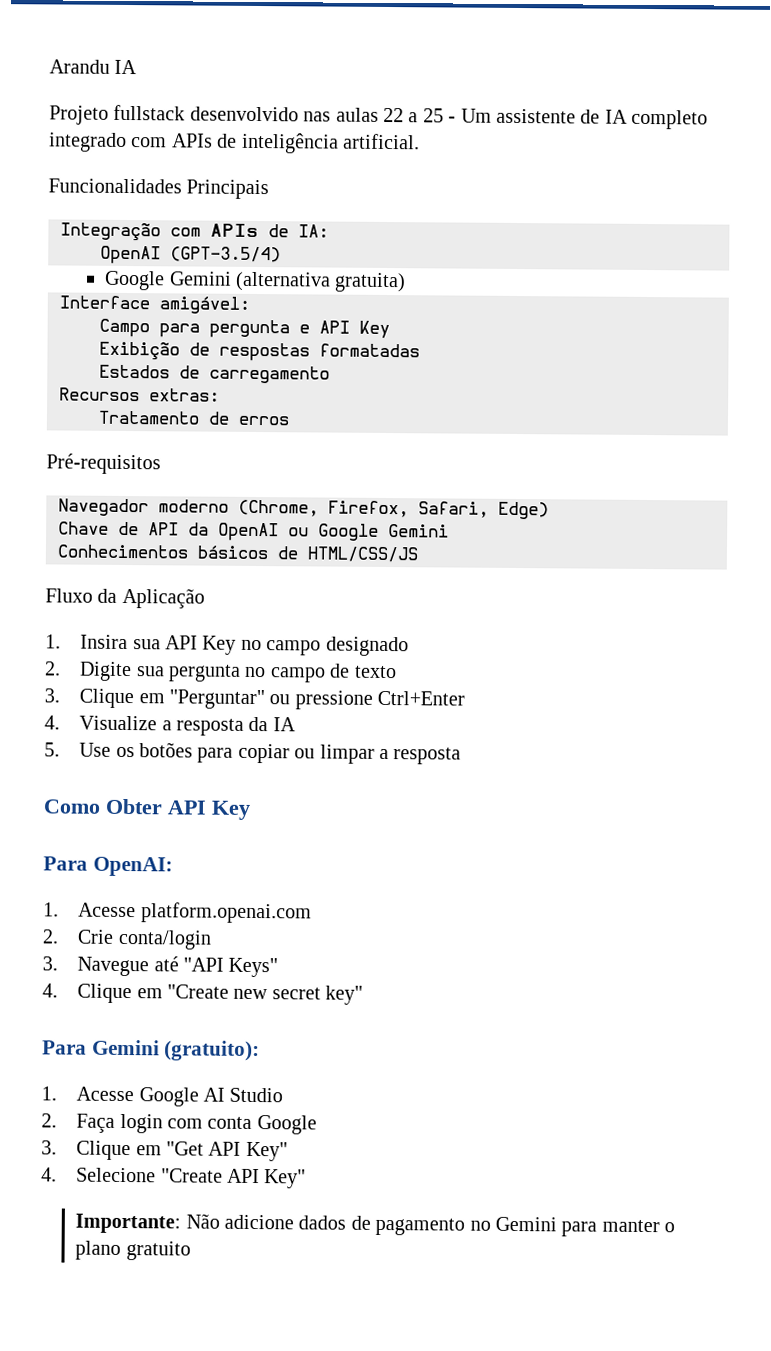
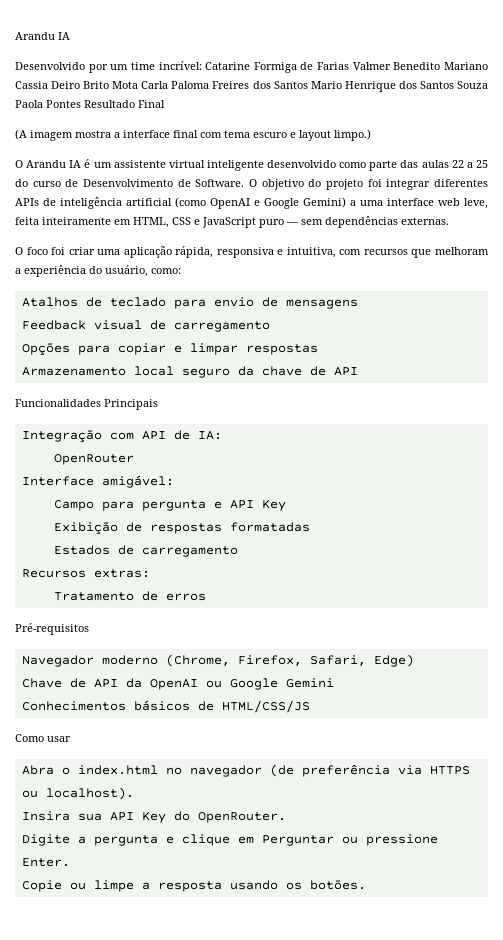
[49,104,709,130] [49,132,420,154] Projeto fullstack desenvolvido nas aulas 22 a 25 - Um assistente de IA completo integrado com APIs de inteligência artificial. -> [15,61,488,73] [15,81,489,92] [15,100,165,108] [15,129,371,141] [15,159,488,171] [15,179,489,190] [15,197,488,209] [15,216,449,228] [15,246,490,258] [15,265,181,277] [21,297,358,309] [21,320,270,332] [21,343,318,356] [21,366,358,378] Desenvolvido por um time incrível: Catarine Formiga de Farias Valmer Benedito Mariano Cassia Deiro Brito Mota Carla Paloma Freires dos Santos Mario Henrique dos Santos Souza Paola Pontes Resultado Final // (A imagem mostra a interface final com tema escuro e layout limpo.) // O Arandu IA é um assistente virtual inteligente desenvolvido como parte das aulas 22 a 25 do curso de Desenvolvimento de Software. O objetivo do projeto foi integrar diferentes APIs de inteligência artificial (como OpenAI e Google Gemini) a uma interface web leve, feita inteiramente em HTML, CSS e JavaScript puro — sem dependências externas. // O foco foi criar uma aplicação rápida, responsiva e intuitiva, com recursos que melhoram a experiência do usuário, como: // Atalhos de teclado para envio de mensagens // Feedback visual de carregamento // Opções para copiar e limpar respostas // Armazenamento local seguro da chave de API
[210,223,259,238] APIs -> [141,431,166,440] API
[100,245,281,265] [104,270,407,293] OpenAI (GPT-3.5/4) // Google Gemini (alternativa gratuita) -> [53,454,134,465] OpenRouter
[45,587,205,609] [45,634,409,657] [44,661,397,683] [44,688,466,710] [44,715,296,736] [44,742,462,765] [43,798,251,820] [43,856,173,877] [43,902,312,924] [42,929,212,950] [42,956,279,978] [42,983,364,1005] [42,1039,261,1062] [41,1086,284,1107] [41,1113,317,1135] [41,1140,288,1162] [41,1167,307,1189] [75,1213,676,1237] [75,1240,191,1261] Fluxo da Aplicação // 1. Insira sua API Key no campo designado // 2. Digite sua pergunta no campo de texto // 3. Clique em "Perguntar" ou pressione Ctrl+Enter // 4. Visualize a resposta da IA // 5. Use os botões para copiar ou limpar a resposta // Como Obter API Key // Para OpenAI: // 1. Acesse platform.openai.com // 2. Crie conta/login // 3. Navegue até "API Keys" // 4. Clique em "Create new secret key" // Para Gemini (gratuito): // 1. Acesse Google AI Studio // 2. Faça login com conta Google // 3. Clique em "Get API Key" // 4. Selecione "Create API Key" // Importante: Não adicione dados de pagamento no Gemini para manter o plano gratuito -> [15,734,71,742] [21,764,470,777] [21,787,134,800] [21,811,286,823] [21,834,438,846] [21,858,70,867] [21,880,366,892] Como usar // Abra o index.html no navegador (de preferência via HTTPS ou localhost). // Insira sua API Key do OpenRouter. // Digite a pergunta e clique em Perguntar ou pressione Enter. // Copie ou limpe a resposta usando os botões.

